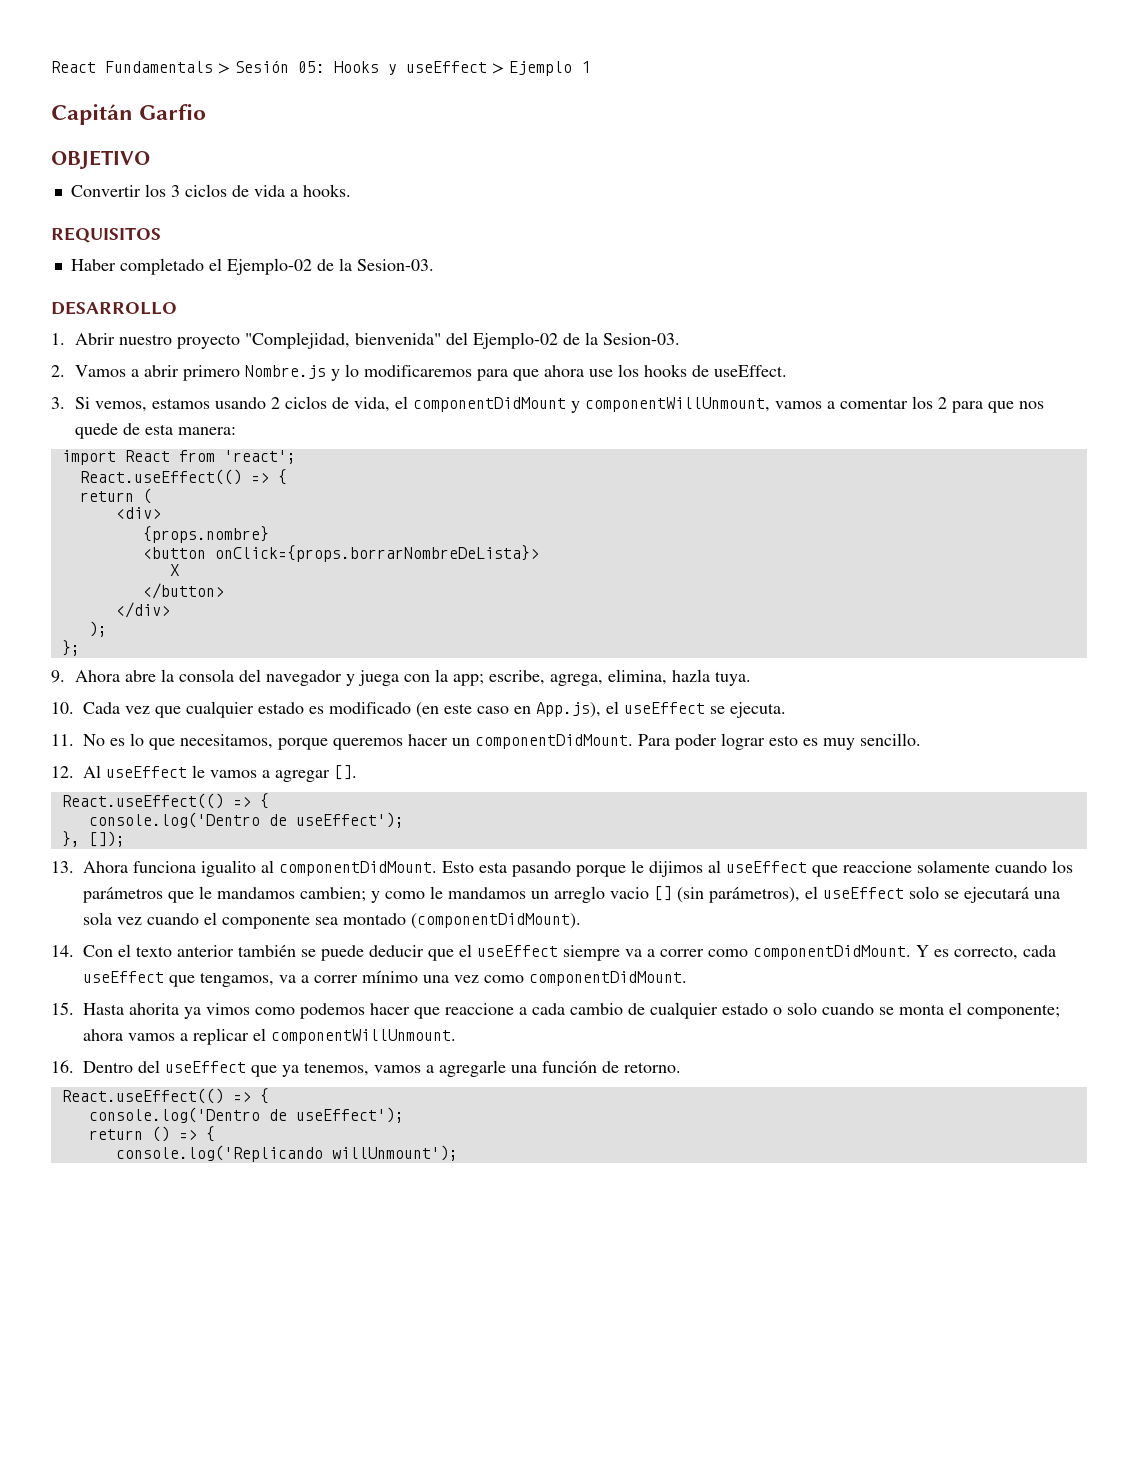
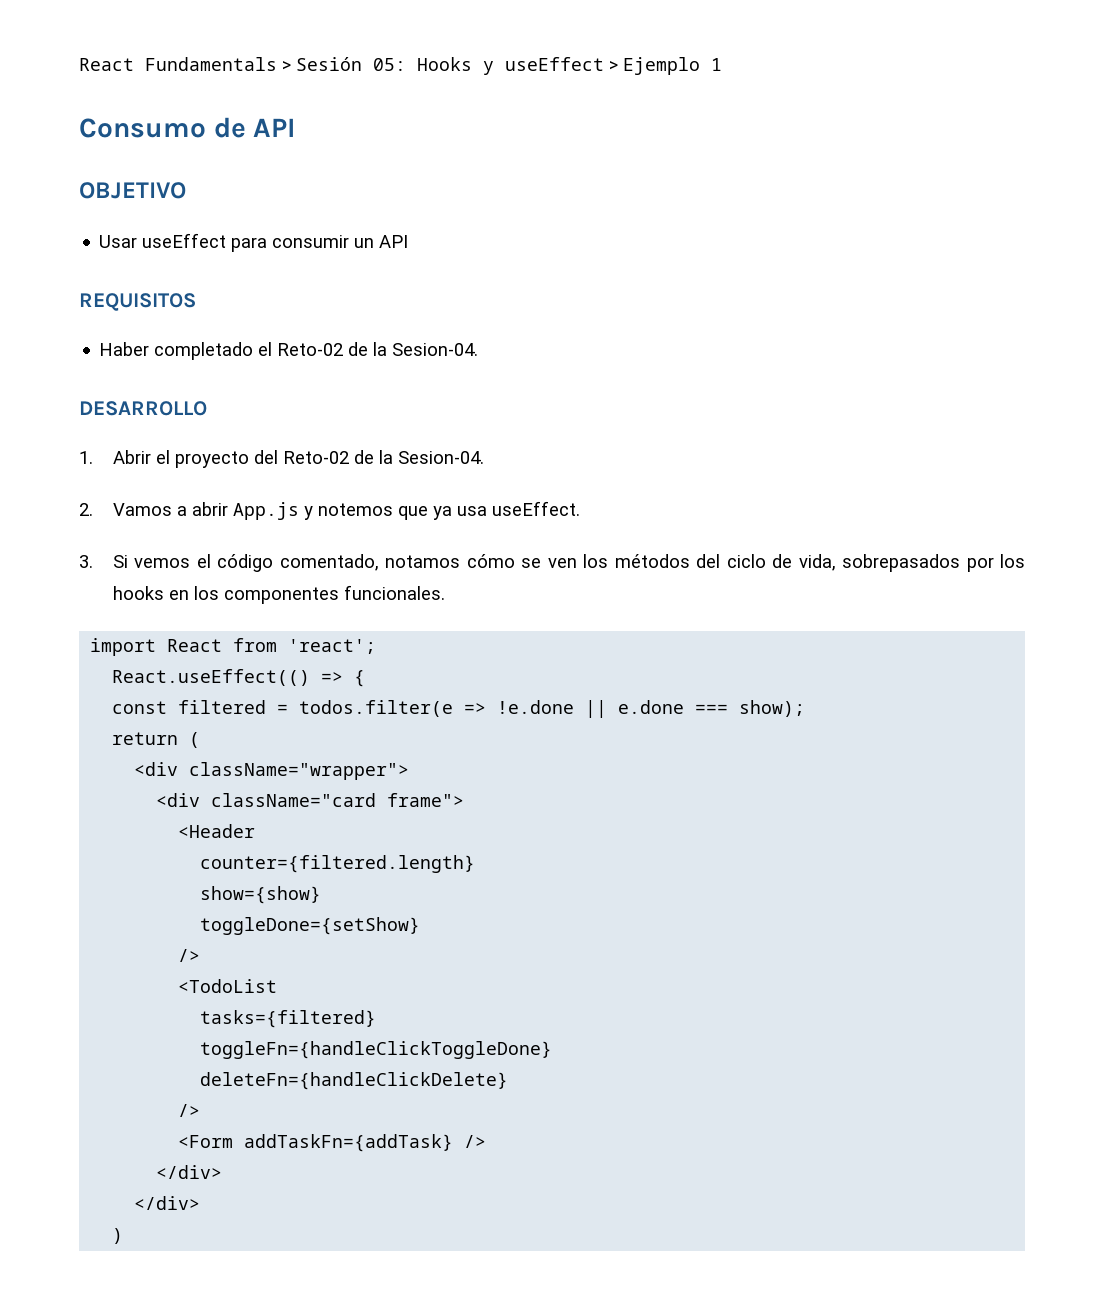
[51,104,207,125] [51,150,150,169] [70,184,351,197] Capitán Garfio // OBJETIVO // Convertir los 3 ciclos de vida a hooks. -> [79,117,297,138] [79,182,186,199] [99,233,409,252] Consumo de API // OBJETIVO // Usar useEffect para consumir un API
[226,258,434,275] Ejemplo-02 de la Sesion-03. -> [277,342,479,356] Reto-02 de la Sesion-04.
[119,332,681,349] nuestro proyecto "Complejidad, bienvenida" del Ejemplo-02 de la Sesion-03. -> [155,450,484,468] el proyecto del Reto-02 de la Sesion-04.
[183,364,788,381] [51,396,1045,413] [75,423,237,439] primero Nombre.js y lo modificaremos para que ahora use los hooks de useEffect. // 3. Si vemos, estamos usando 2 ciclos de vida, el componentDidMount y componentWillUnmount, vamos a comentar los 2 para que nos quede de esta manera: -> [232,501,580,520] [79,554,1025,572] [112,585,445,604] App.js y notemos que ya usa useEffect. // 3. Si vemos el código comentado, notamos cómo se ven los métodos del ciclo de vida, sobrepasados por los hooks en los componentes funcionales.
[79,488,152,504] [115,507,161,519] [142,526,269,543] [142,545,539,562] [169,564,179,576] [142,583,224,599] [115,602,170,618] [88,621,107,637] [61,640,80,656] [51,669,752,686] [51,701,786,718] [51,733,921,750] [51,765,357,782] [61,793,269,809] [88,812,404,828] [61,831,125,847] [51,860,1073,877] [83,886,1060,903] [83,912,581,929] [51,944,1056,961] [83,970,687,987] [51,1002,1060,1019] [83,1028,456,1045] [51,1060,681,1077] [61,1088,269,1104] [88,1107,404,1123] [88,1126,215,1142] [115,1145,458,1162] return ( // <div> // {props.nombre} // <button onClick={props.borrarNombreDeLista}> // X // </button> // </div> // ); // }; // 9. Ahora abre la consola del navegador y juega con la app; escribe, agrega, elimina, hazla tuya. // 10. Cada vez que cualquier estado es modificado (en este caso en App.js), el useEffect se ejecuta. // 11. No es lo que necesitamos, porque queremos hacer un componentDidMount. Para poder lograr esto es muy sencillo. // 12. Al useEffect le vamos a agregar []. // React.useEffect(() => { // console.log('Dentro de useEffect'); // }, []); // 13. Ahora funciona igualito al componentDidMount. Esto esta pasando porque le dijimos al useEffect que reaccione solamente cuando los parámetros que le mandamos cambien; y como le mandamos un arreglo vacio [] (sin parámetros), el useEffect solo se ejecutará una sola vez cuando el componente sea montado (componentDidMount). // 14. Con el texto anterior también se puede deducir que el useEffect siempre va a correr como componentDidMount. Y es correcto, cada useEffect que tengamos, va a correr mínimo una vez como componentDidMount. // 15. Hasta ahorita ya vimos como podemos hacer que reaccione a cada cambio de cualquier estado o solo cuando se monta el componente; ahora vamos a replicar el componentWillUnmount. // 16. Dentro del useEffect que ya tenemos, vamos a agregarle una función de retorno. // React.useEffect(() => { // console.log('Dentro de useEffect'); // return () => { // console.log('Replicando willUnmount'); -> [112,700,806,718] [112,732,201,748] [134,762,410,780] [156,793,465,807] [178,824,256,838] [200,855,476,873] [200,886,322,904] [200,917,421,935] [178,949,201,962] [178,979,278,993] [200,1010,377,1028] [200,1041,553,1059] [200,1072,509,1090] [178,1104,201,1117] [178,1134,487,1152] [156,1165,223,1179] [134,1196,201,1210] [112,1228,124,1244] const filtered = todos.filter(e => !e.done || e.done === show); // return ( // <div className="wrapper"> // <div className="card frame"> // <Header // counter={filtered.length} // show={show} // toggleDone={setShow} // /> // <TodoList // tasks={filtered} // toggleFn={handleClickToggleDone} // deleteFn={handleClickDelete} // /> // <Form addTaskFn={addTask} /> // </div> // </div> // )

